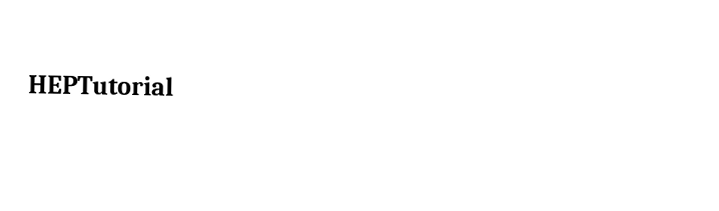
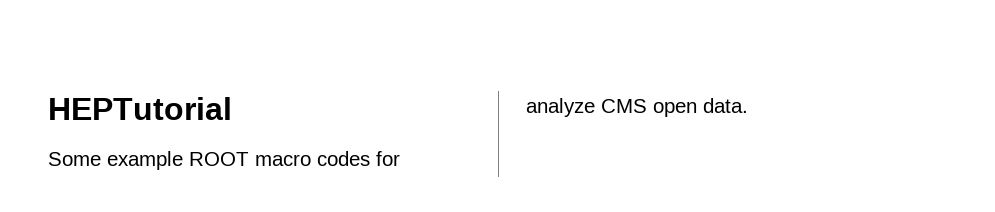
(174, 85) none -> [48,151,400,170] [526,98,748,117] // Some example ROOT macro codes for analyze CMS open data.

